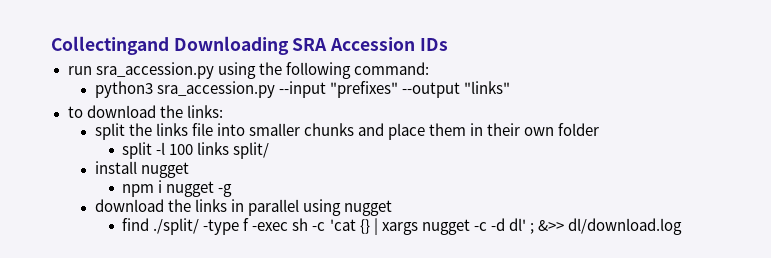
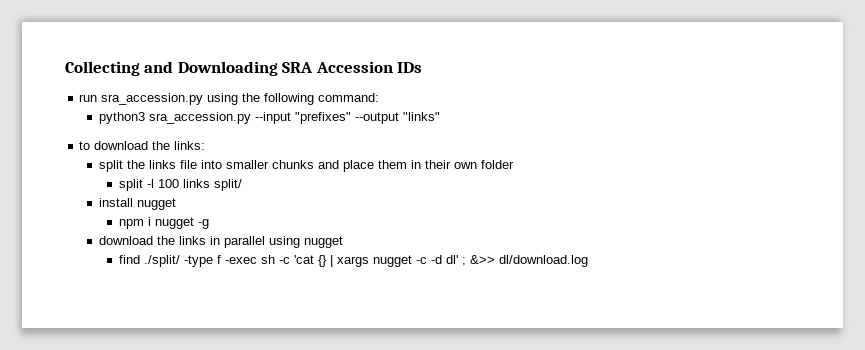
[51,36,169,55] Collectingand -> [65,61,174,76] Collecting and

